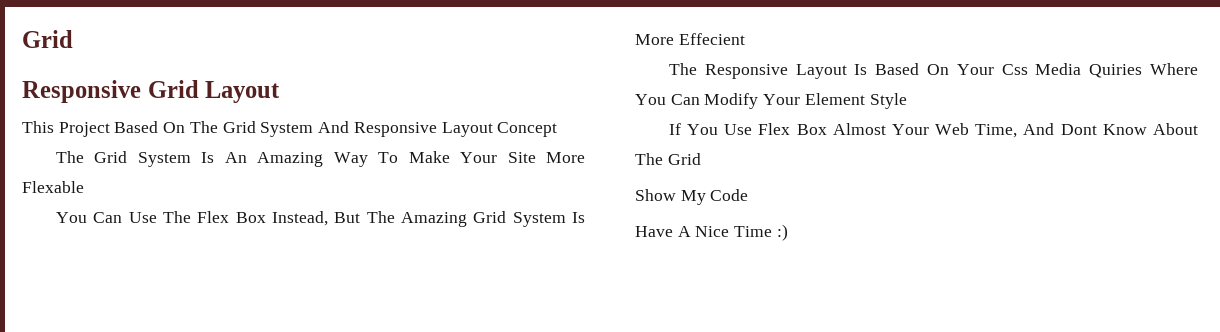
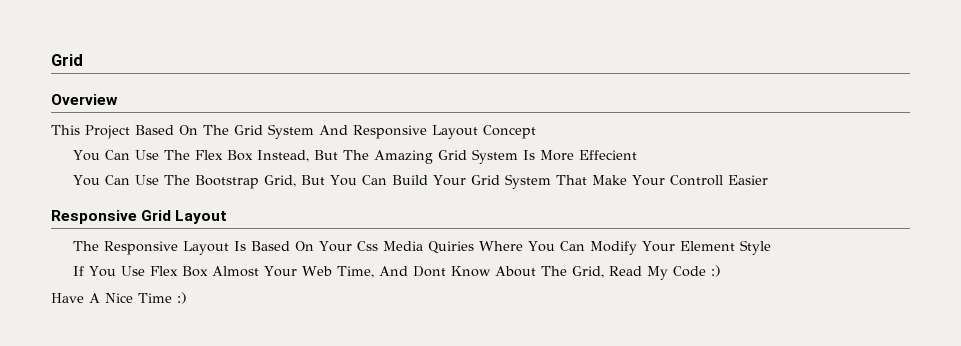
[22,30,73,48] [22,80,281,103] Grid // Responsive Grid Layout -> [51,54,83,66] [51,94,118,105] Grid // Overview
[55,151,586,167] [22,181,84,193] // The Grid System Is An Amazing Way To Make Your Site More Flexable -> (536, 132) none
(745, 39) none -> [72,174,768,189] [51,210,228,224] // You Can Use The Bootstrap Grid, But You Can Build Your Grid System That Make Your Controll Easier // Responsive Grid Layout
[667,153,701,165] [635,189,676,201] Grid // Show -> [571,266,642,278] Grid, Read
(749, 195) none -> [710,265,721,277] :)

